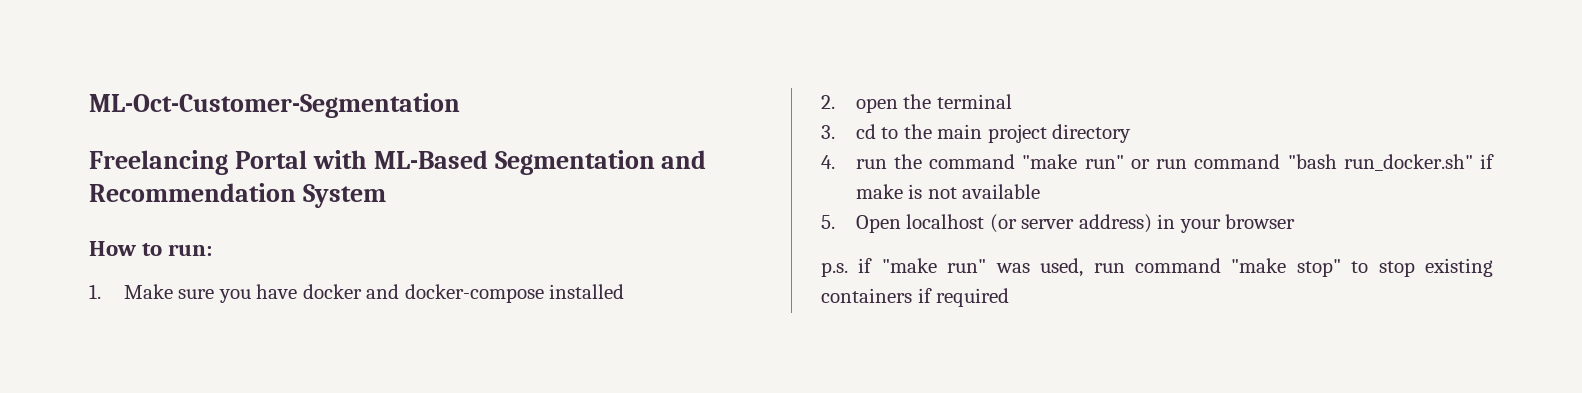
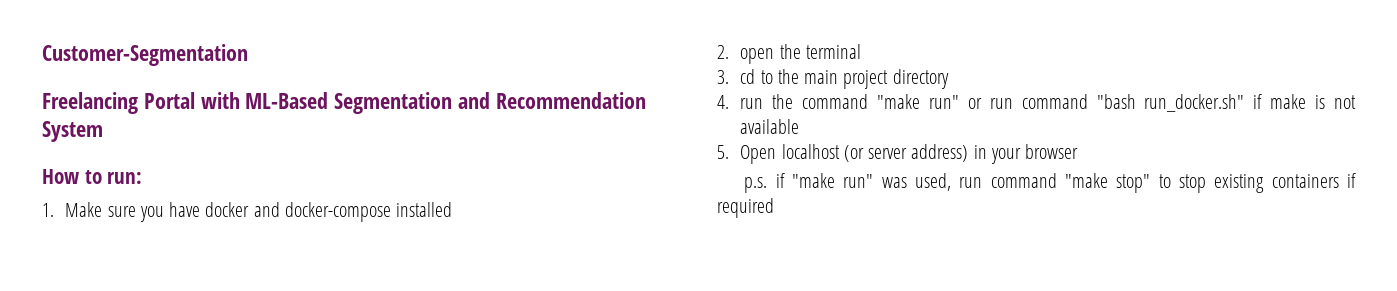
[89,93,460,118] ML-Oct-Customer-Segmentation -> [42,44,248,66] Customer-Segmentation

